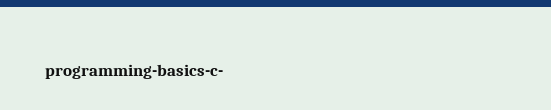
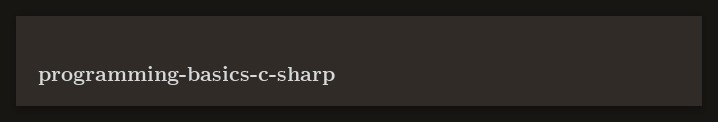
[45,64,223,79] programming-basics-c- -> [38,66,335,85] programming-basics-c-sharp

